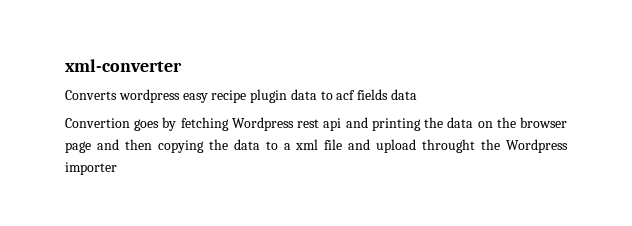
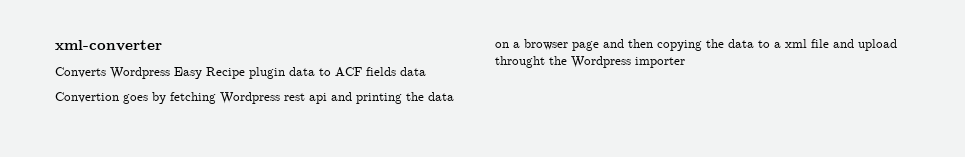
[118,89,247,103] wordpress easy recipe -> [110,67,245,79] Wordpress Easy Recipe
[336,90,356,100] acf -> [335,67,362,77] ACF
[496,117,516,128] the -> [513,42,520,48] a

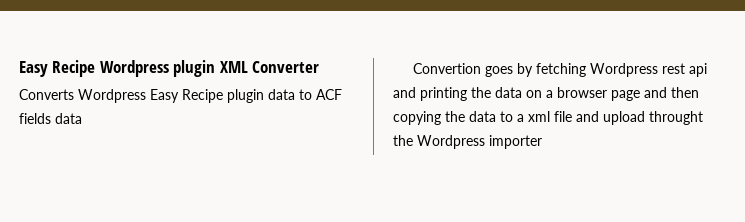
[55,40,162,51] xml-converter -> [19,60,320,77] Easy Recipe Wordpress plugin XML Converter

